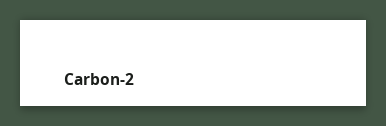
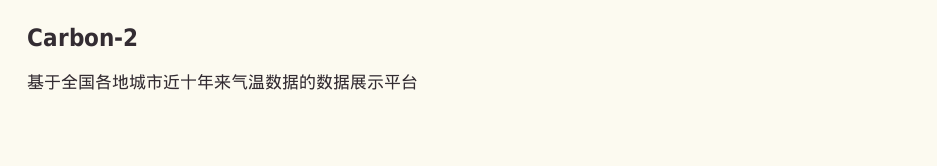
(134, 79) none -> [27,73,418,90] // 基于全国各地城市近十年来气温数据的数据展示平台

